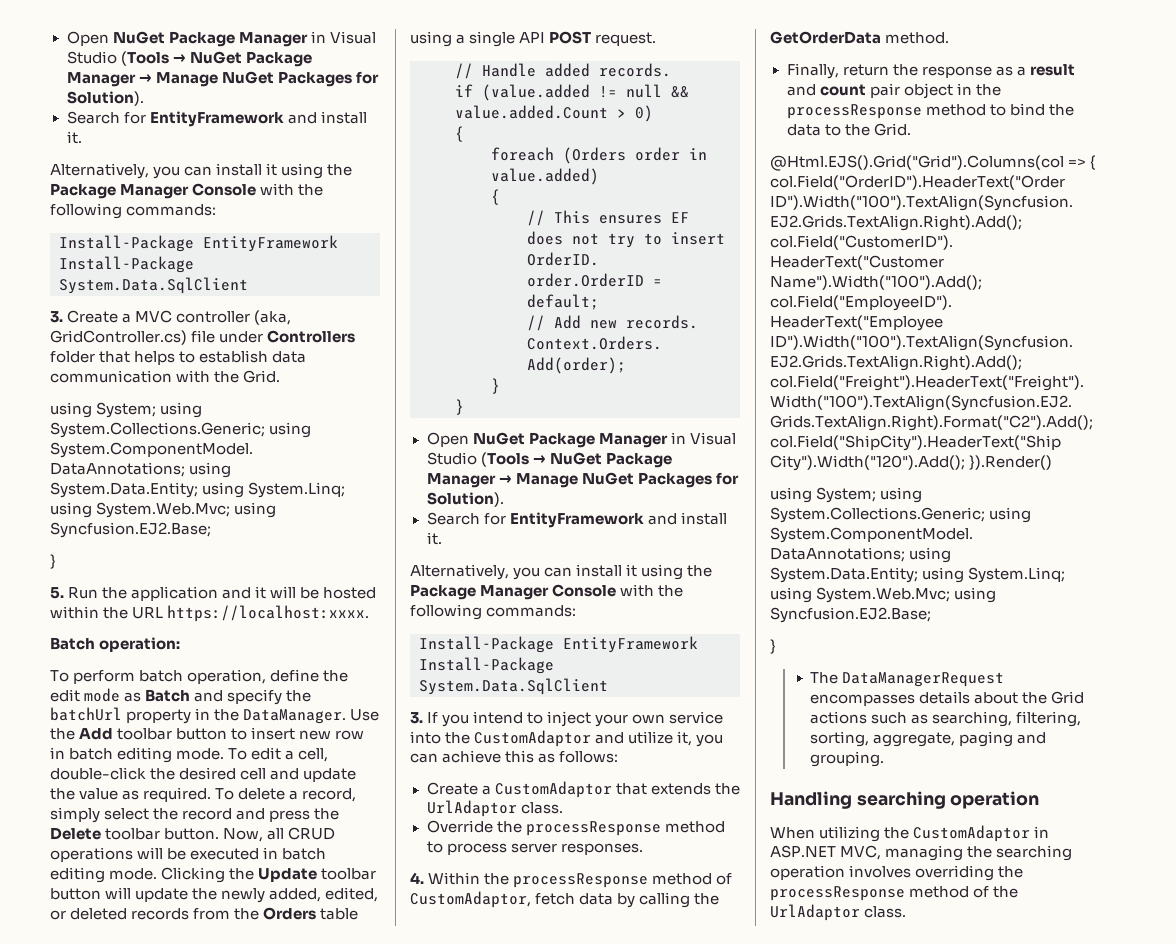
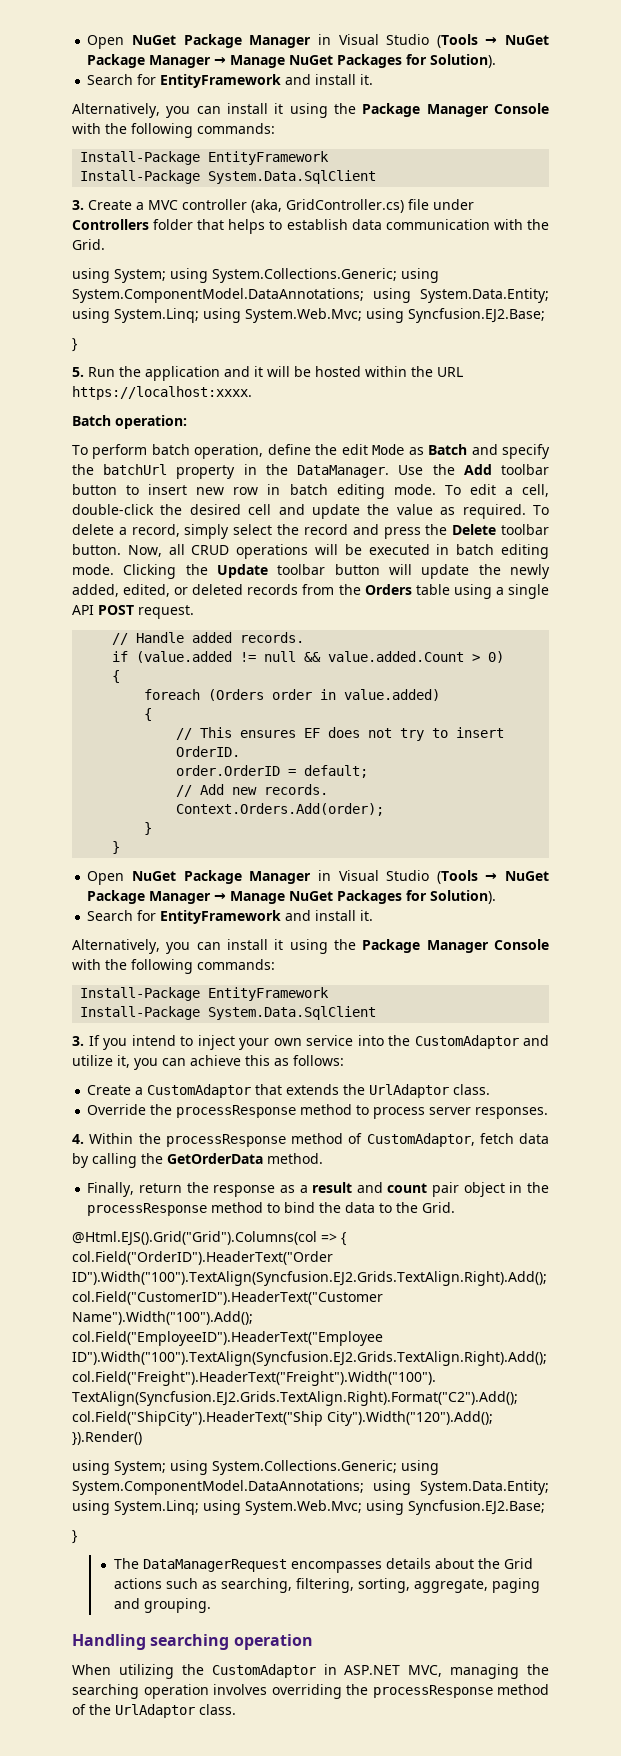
[84,688,121,702] mode -> [372,444,405,455] Mode

